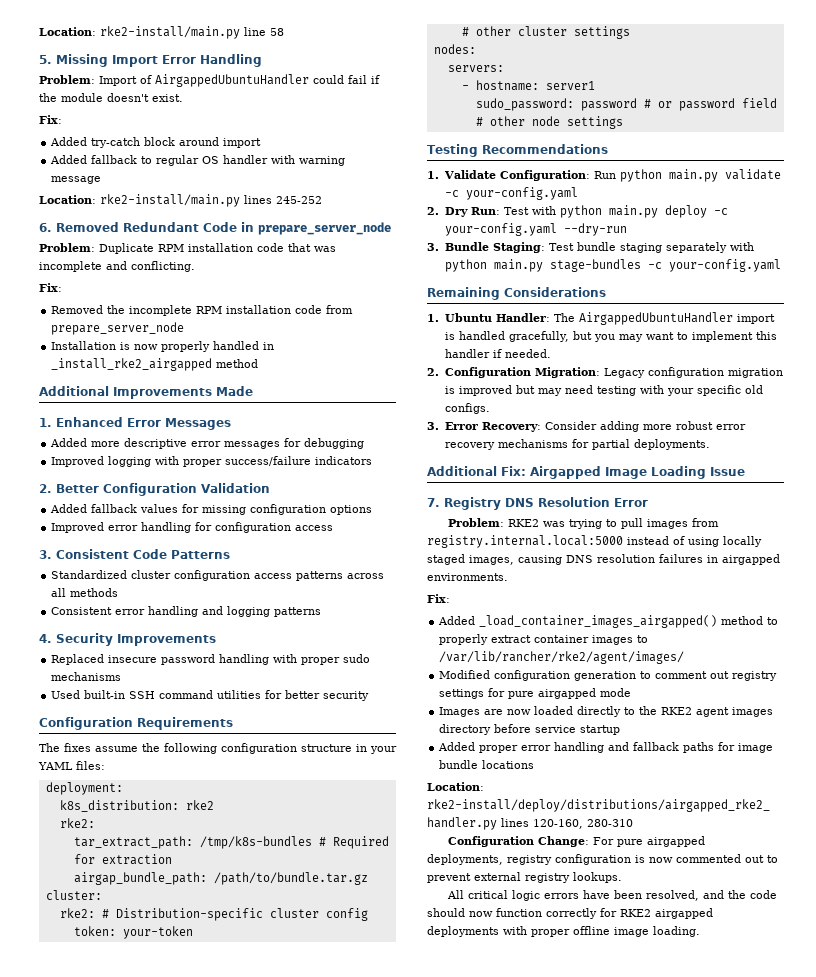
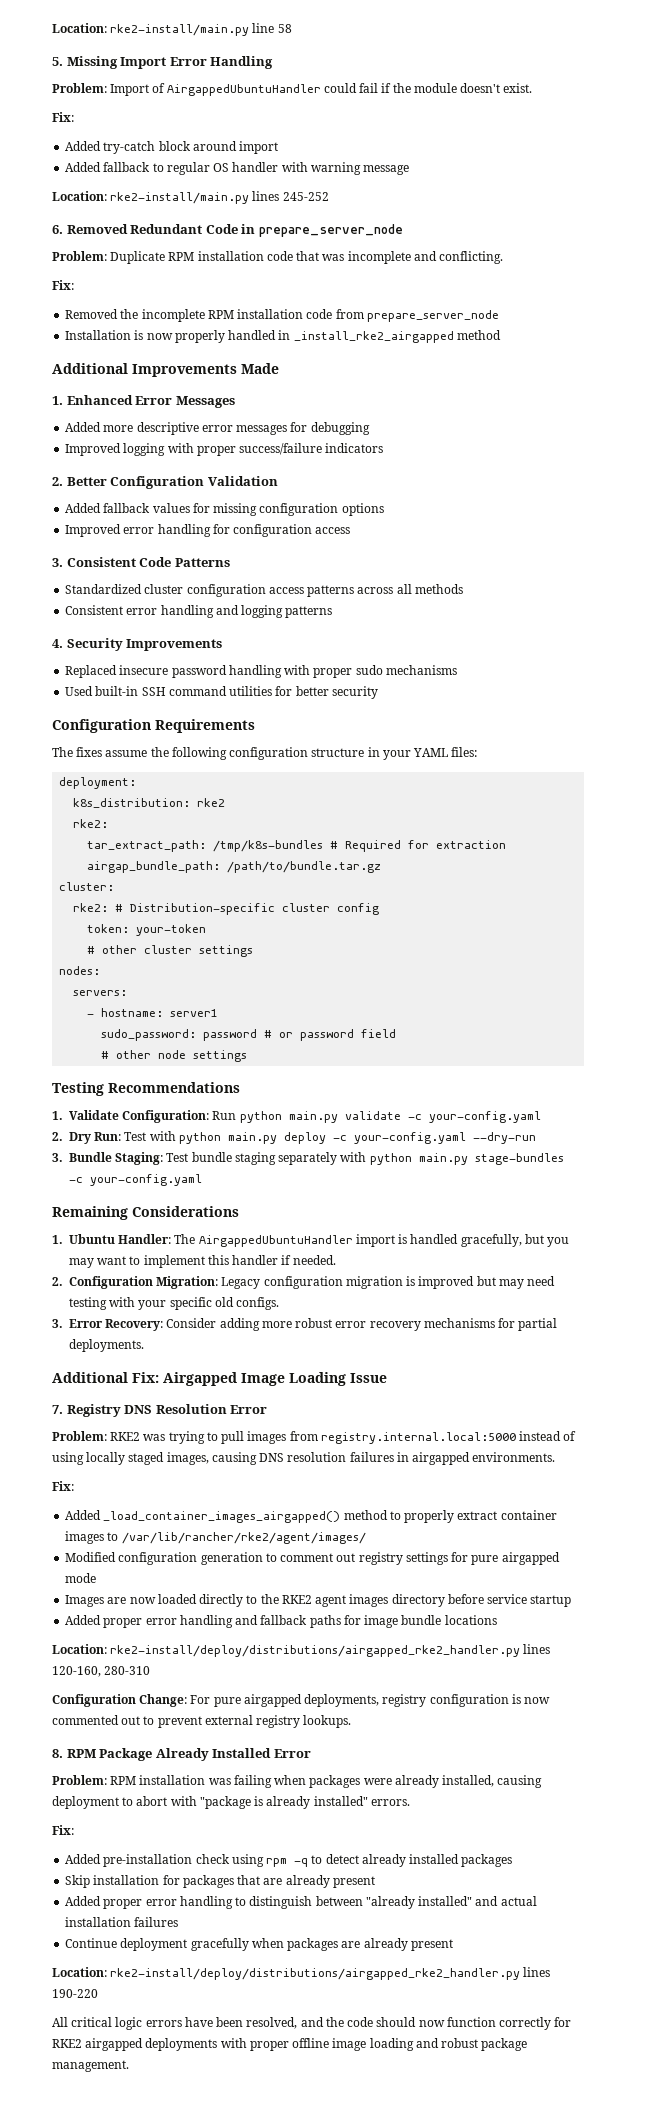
(622, 877) none -> [52,1748,311,1761] [52,1775,543,1788] [52,1796,410,1809] [52,1825,74,1835] [65,1854,513,1867] [65,1875,375,1888] [65,1896,537,1909] [65,1917,179,1927] [65,1938,453,1951] [52,1967,551,1980] [52,1989,98,1998] // 8. RPM Package Already Installed Error // Problem: RPM installation was failing when packages were already installed, causing deployment to abort with "package is already installed" errors. // Fix: // Added pre-installation check using rpm -q to detect already installed packages // Skip installation for packages that are already present // Added proper error handling to distinguish between "already installed" and actual installation failures // Continue deployment gracefully when packages are already present // Location: rke2-install/deploy/distributions/airgapped_rke2_handler.py lines 190-220
[653,926,700,937] loading. -> [369,2038,528,2051] [52,2060,129,2072] loading and robust package management.

